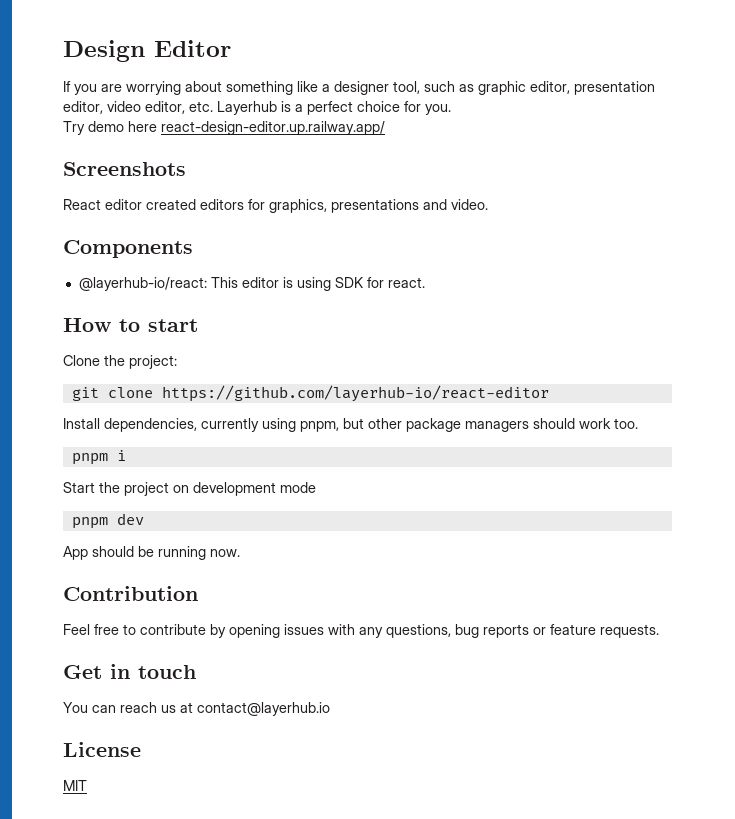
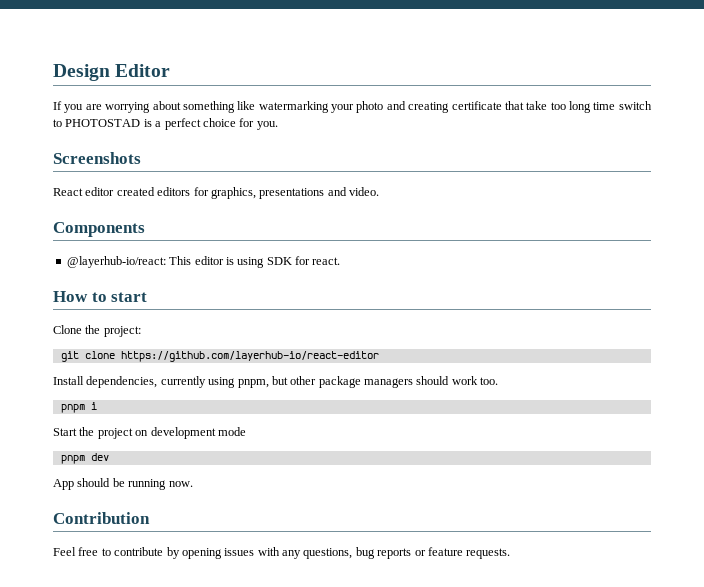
[322,81,655,95] [63,101,277,115] a designer tool, such as graphic editor, presentation editor, video editor, etc. Layerhub -> [258,101,652,113] [53,119,141,127] watermarking your photo and creating certificate that take too long time switch to PHOTOSTAD
[63,121,385,135] // Try demo here react-design-editor.up.railway.app/ -> (278, 125) none
[63,664,196,679] [63,702,330,716] [63,742,141,757] [63,780,87,791] // Get in touch // You can reach us at contact@layerhub.io // License // MIT -> (511, 553) none

